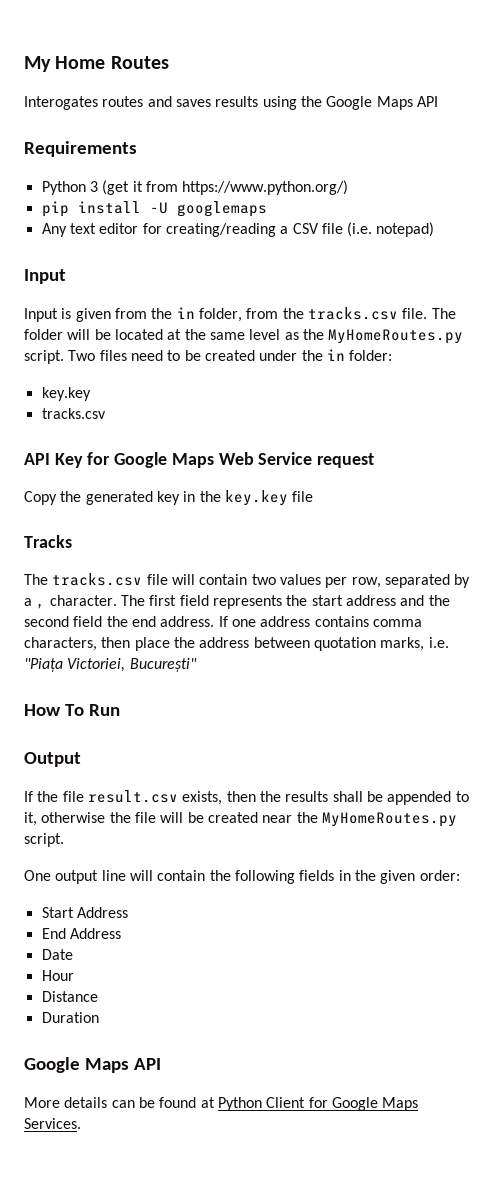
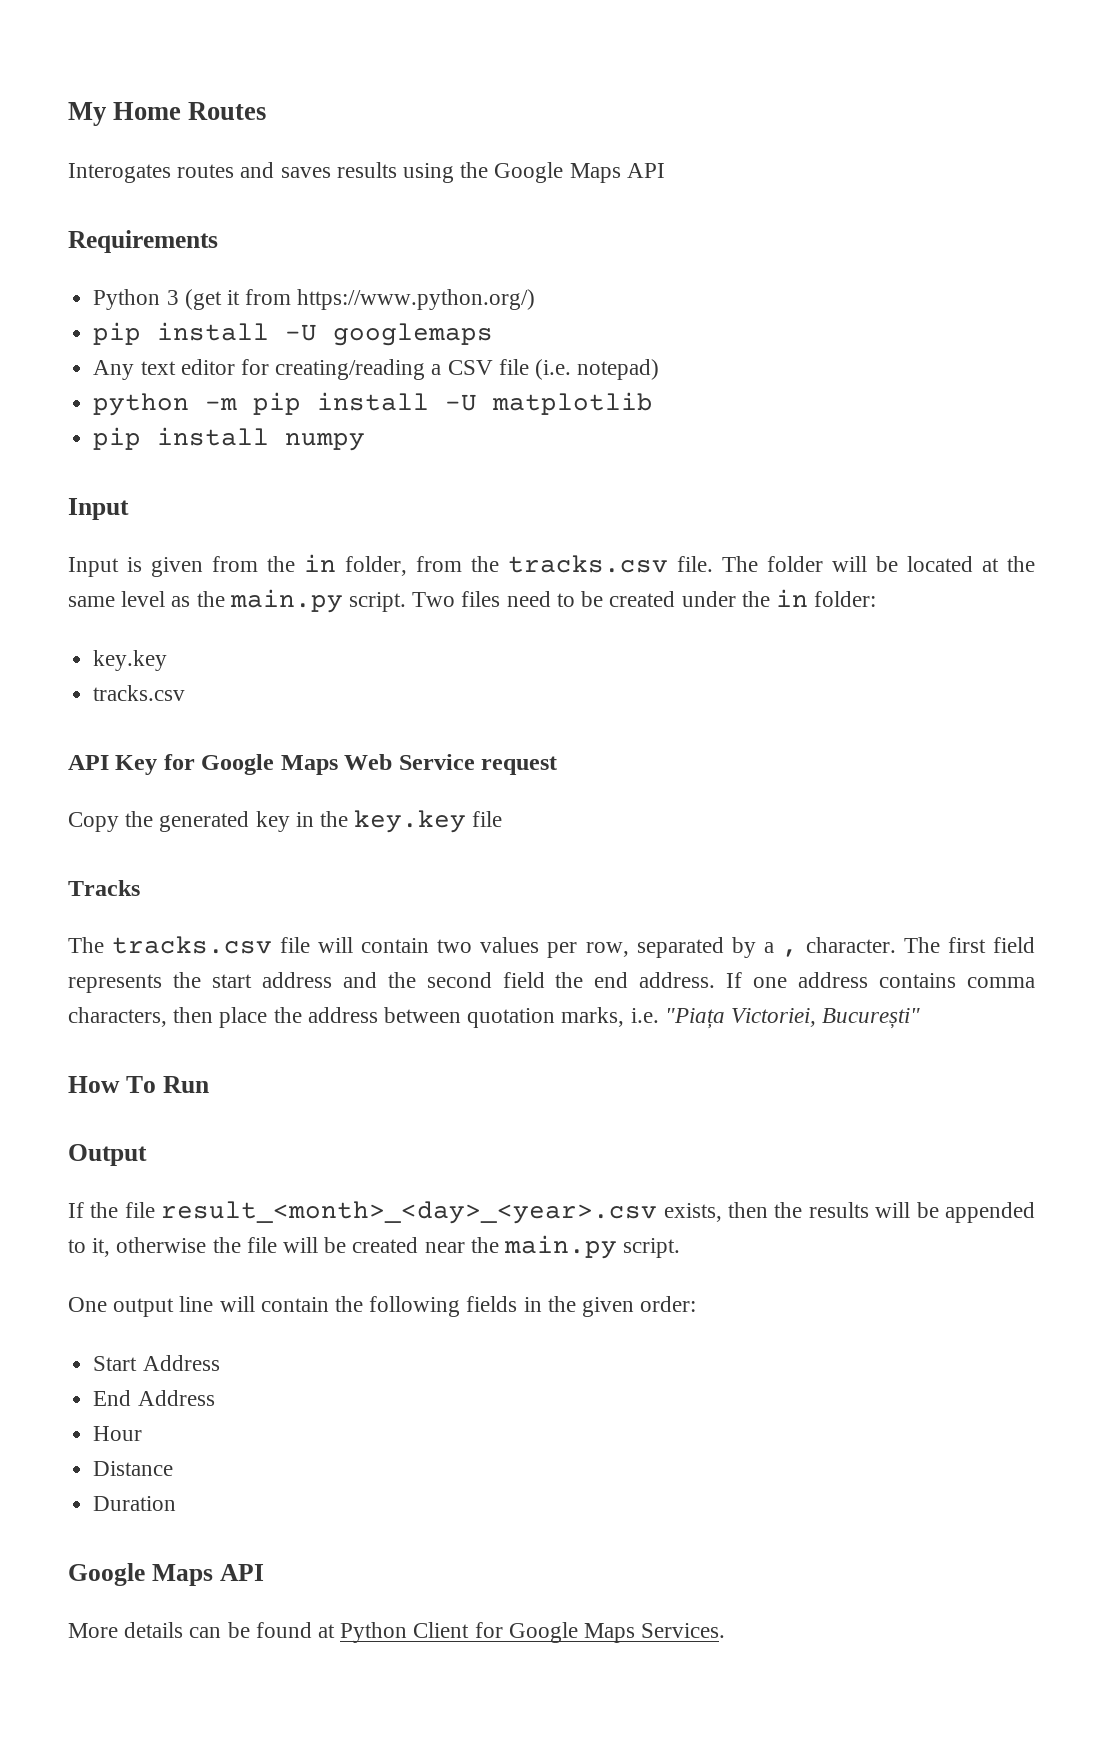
(435, 229) none -> [93,392,654,416] [93,427,366,451] // python -m pip install -U matplotlib // pip install numpy
[328,329,464,344] MyHomeRoutes.py -> [229,589,343,613] main.py
[87,790,178,803] result.csv -> [161,1201,658,1224] result_<month>_<day>_<year>.csv
[332,791,363,802] shall -> [875,1202,911,1218] will
[321,812,457,827] MyHomeRoutes.py -> [504,1235,618,1259] main.py
[41,949,73,960] // Date -> (215, 1398) none

